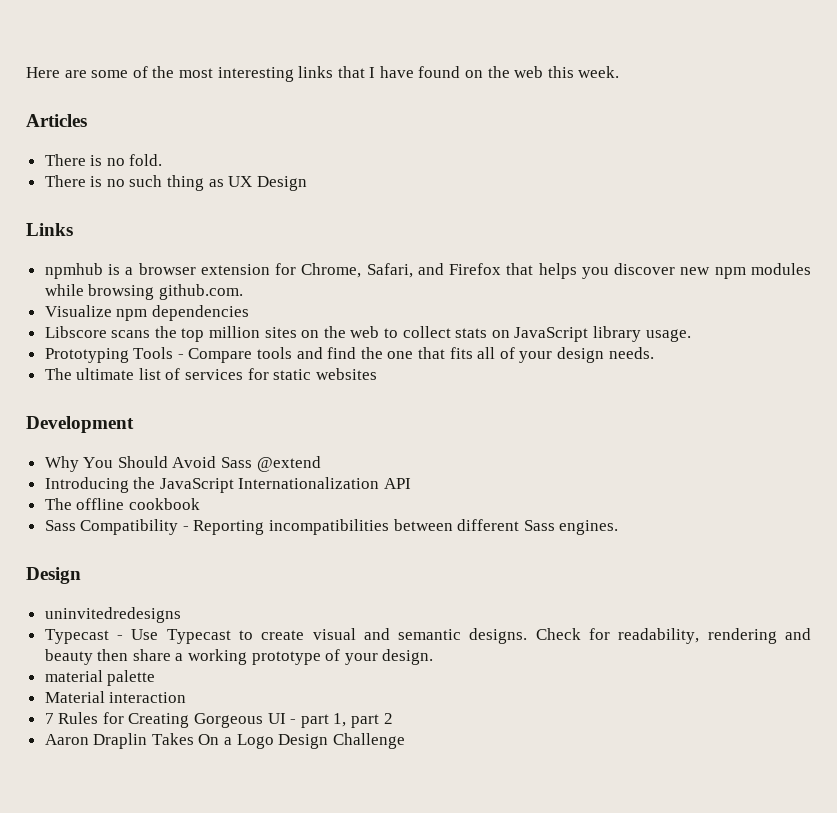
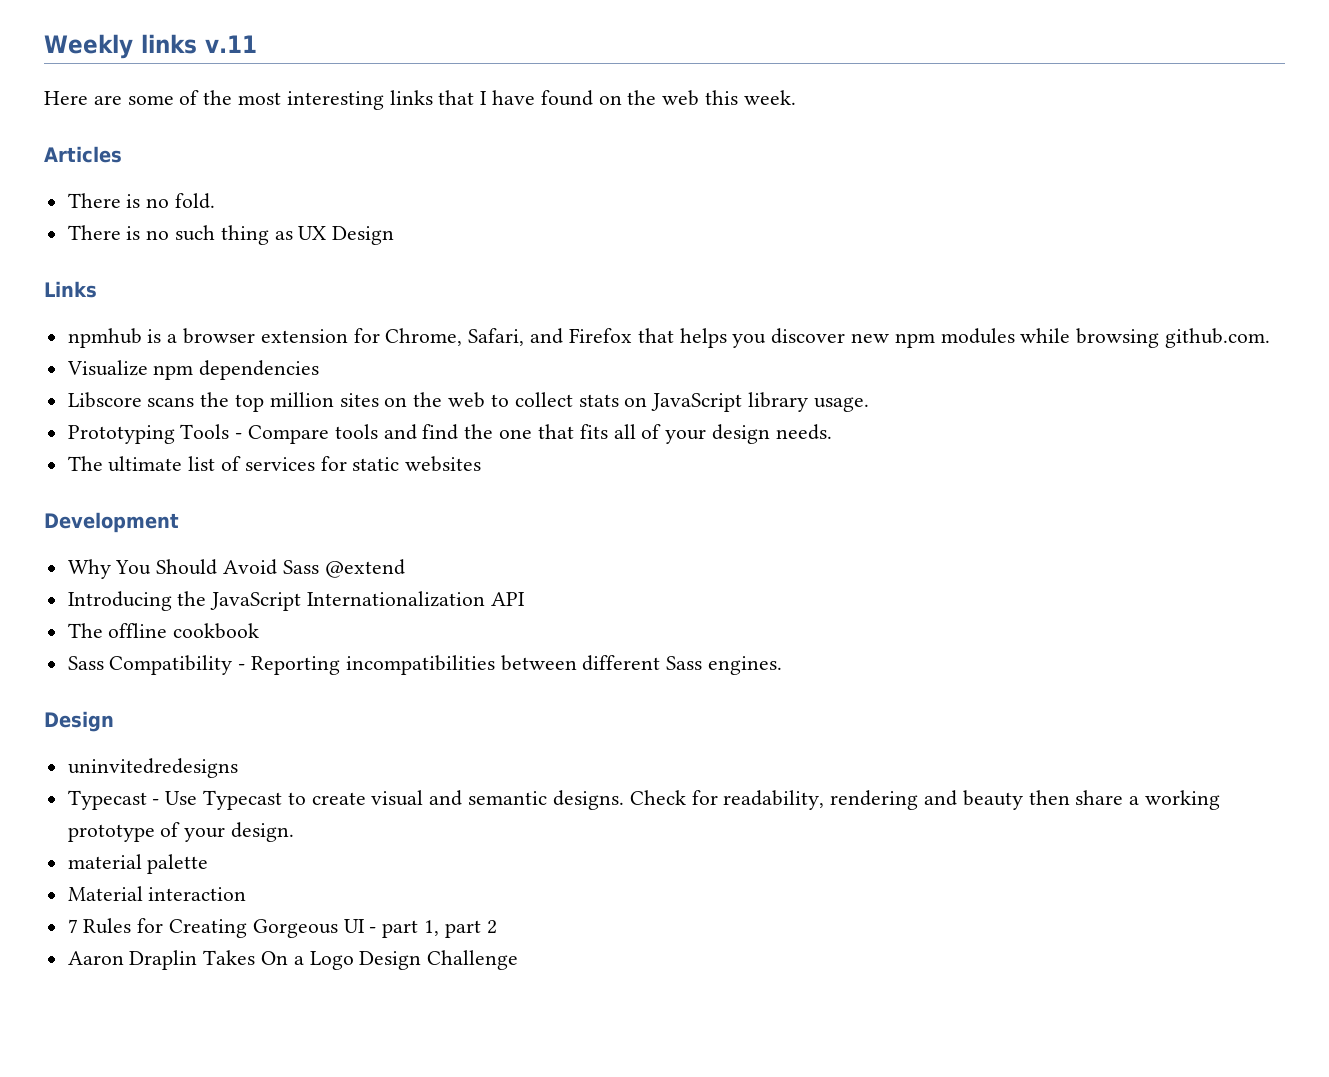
(26, 72) none -> [44,34,257,59] Weekly links v.11 //

